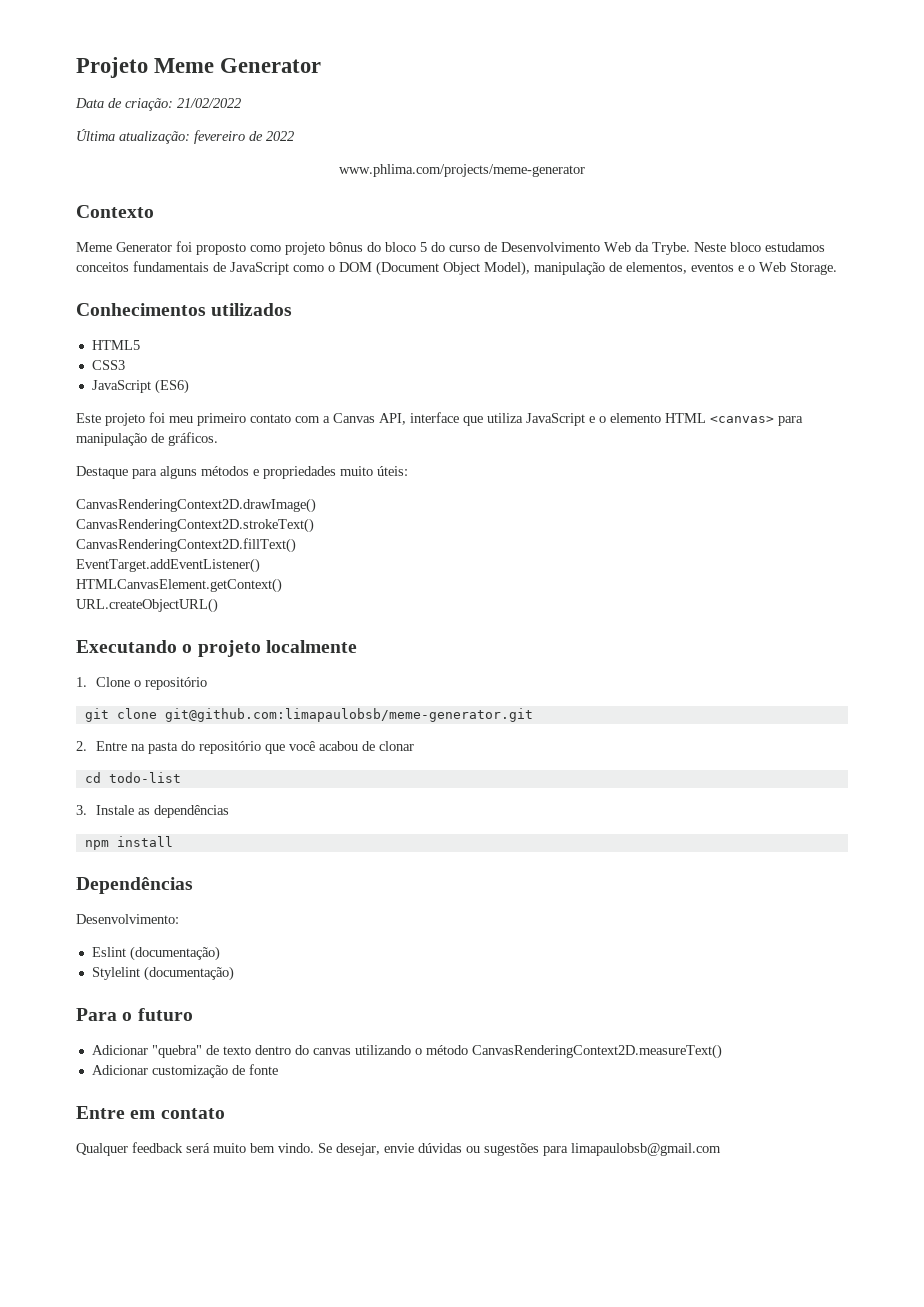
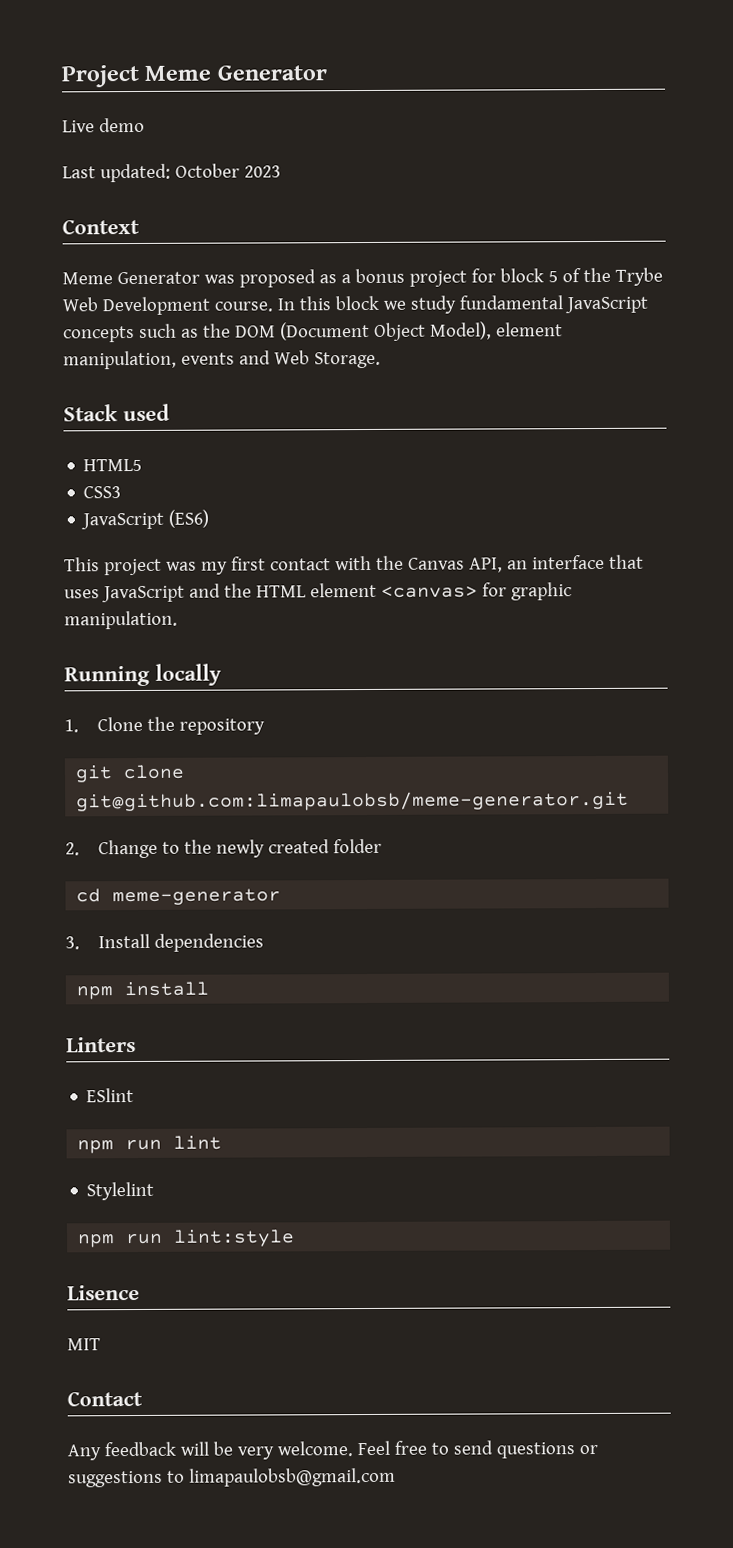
[76,57,148,78] Projeto -> [61,64,140,88] Project
[75,98,241,111] [76,129,294,144] [339,164,585,177] [76,205,154,218] [76,241,825,255] [76,261,755,276] Data de criação: 21/02/2022 // Última atualização: fevereiro de 2022 // www.phlima.com/projects/meme-generator // Contexto // Meme Generator foi proposto como projeto bônus do bloco 5 do curso de Desenvolvimento Web da Trybe. Neste bloco estudamos conceitos fundamentais de JavaScript como o DOM (Document Object Model), manipulação de elementos, eventos e o -> [62,117,145,133] [62,163,281,183] [62,218,140,235] [62,267,663,288] [62,295,648,316] [63,321,563,343] [63,350,271,370] Live demo // Last updated: October 2023 // Context // Meme Generator was proposed as a bonus project for block 5 of the Trybe Web Development course. In this block we study fundamental JavaScript concepts such as the DOM (Document Object Model), element manipulation, events and
[76,303,293,316] Conhecimentos utilizados -> [63,403,170,422] Stack used
[76,412,803,426] [76,432,218,446] [76,466,408,479] [76,498,316,513] [76,518,314,533] [76,538,296,553] [76,558,260,573] [76,578,282,593] [76,598,218,613] [76,640,357,657] Este projeto foi meu primeiro contato com a Canvas API, interface que utiliza JavaScript e o elemento HTML <canvas> para manipulação de gráficos. // Destaque para alguns métodos e propriedades muito úteis: // CanvasRenderingContext2D.drawImage() // CanvasRenderingContext2D.strokeText() // CanvasRenderingContext2D.fillText() // EventTarget.addEventListener() // HTMLCanvasElement.getContext() // URL.createObjectURL() // Executando o projeto localmente -> [64,554,644,576] [64,582,572,603] [64,610,178,630] [64,663,222,687] This project was my first contact with the Canvas API, an interface that uses JavaScript and the HTML element <canvas> for graphic manipulation. // Running locally
[134,677,208,690] o repositório -> [147,716,266,735] the repository
[96,741,415,754] Entre na pasta do repositório que você acabou de clonar -> [98,838,383,859] Change to the newly created folder
[108,772,181,783] todo-list -> [112,888,282,906] meme-generator
[96,805,230,818] Instale as dependências -> [98,933,265,952] Install dependencies
[76,877,193,894] [76,914,179,924] [91,946,220,961] [91,966,234,981] [76,1008,193,1021] [91,1044,722,1059] [91,1064,278,1078] [76,1106,225,1119] [76,1142,568,1156] Dependências // Desenvolvimento: // Eslint (documentação) // Stylelint (documentação) // Para o futuro // Adicionar "quebra" de texto dentro do canvas utilizando o método CanvasRenderingContext2D.measureText() // Adicionar customização de fonte // Entre em contato // Qualquer feedback será muito bem vindo. Se desejar, envie dúvidas ou sugestões para -> [66,1037,136,1053] [86,1088,135,1103] [77,1135,223,1154] [86,1181,155,1201] [78,1229,296,1248] [67,1284,140,1301] [67,1338,101,1351] [67,1390,143,1407] [67,1440,598,1461] [68,1470,185,1488] Linters // ESlint // npm run lint // Stylelint // npm run lint:style // Lisence // MIT // Contact // Any feedback will be very welcome. Feel free to send questions or suggestions to

